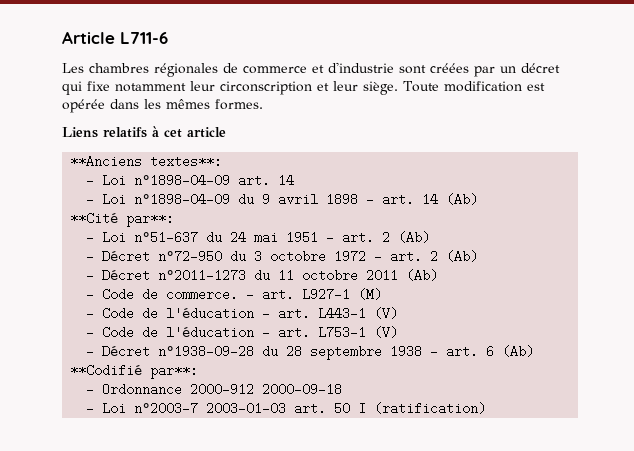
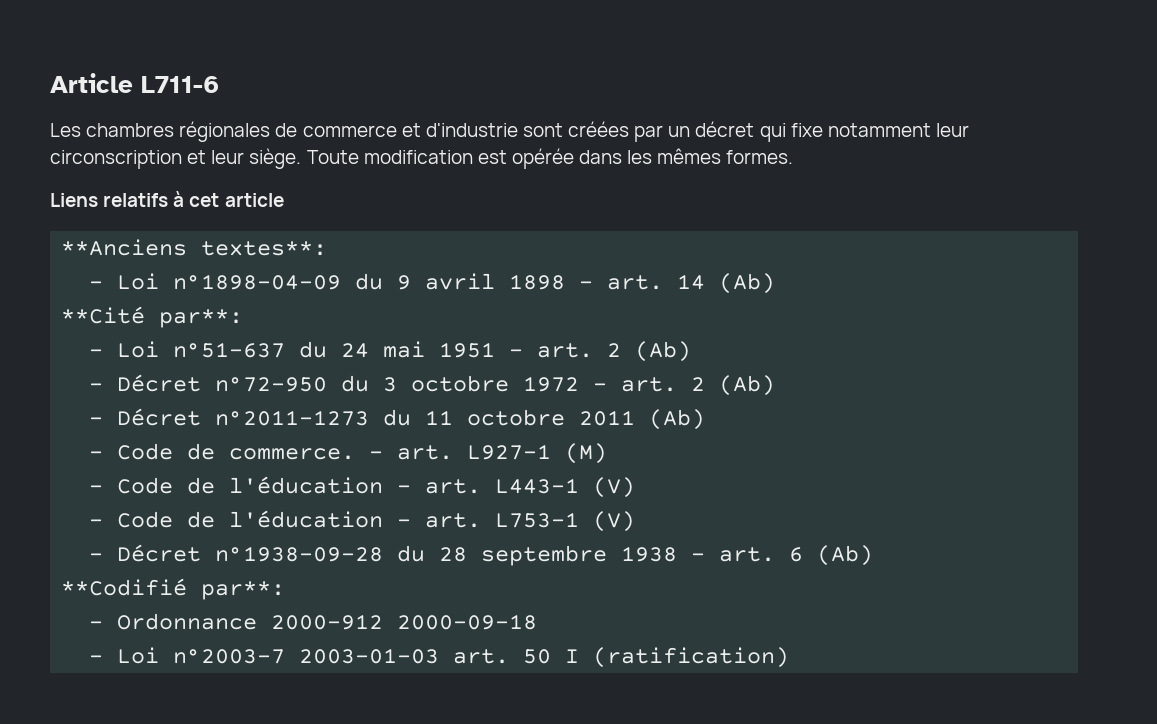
[86,174,295,187] // - Loi n°1898-04-09 art. 14 -> (328, 248) none

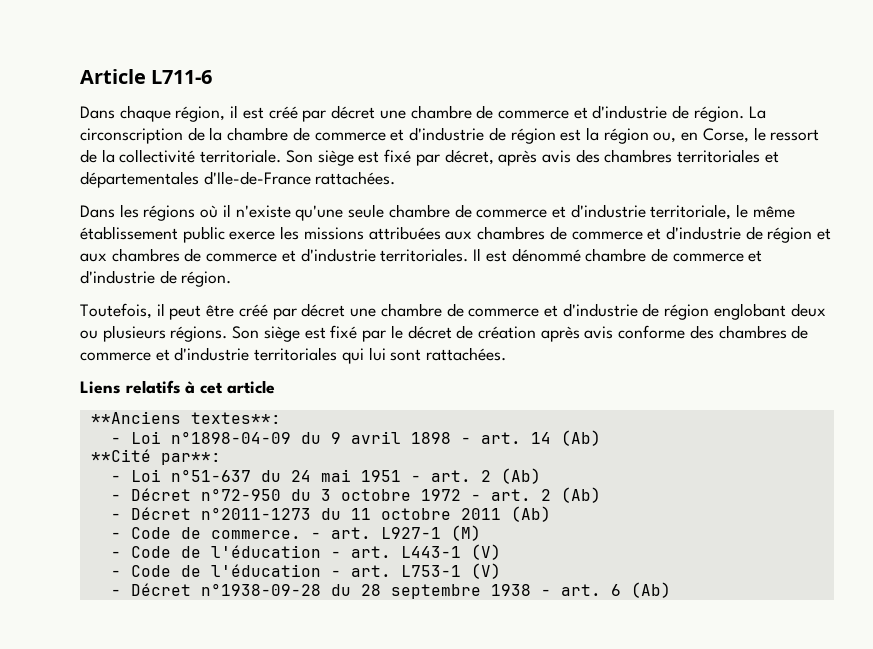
[50,121,969,142] [50,148,794,169] Les chambres régionales de commerce et d'industrie sont créées par un décret qui fixe notamment leur circonscription et leur siège. Toute modification est opérée dans les mêmes formes. -> [80,105,766,122] [80,127,820,144] [80,149,779,166] [80,171,396,188] [80,204,795,221] [80,226,832,243] [80,248,763,262] [80,270,232,287] [80,303,826,320] [80,325,809,342] [80,347,507,364] Dans chaque région, il est créé par décret une chambre de commerce et d'industrie de région. La circonscription de la chambre de commerce et d'industrie de région est la région ou, en Corse, le ressort de la collectivité territoriale. Son siège est fixé par décret, après avis des chambres territoriales et départementales d'Ile-de-France rattachées. // Dans les régions où il n'existe qu'une seule chambre de commerce et d'industrie territoriale, le même établissement public exerce les missions attribuées aux chambres de commerce et d'industrie de région et aux chambres de commerce et d'industrie territoriales. Il est dénommé chambre de commerce et d'industrie de région. // Toutefois, il peut être créé par décret une chambre de commerce et d'industrie de région englobant deux ou plusieurs régions. Son siège est fixé par le décret de création après avis conforme des chambres de commerce et d'industrie territoriales qui lui sont rattachées.
[61,578,286,600] [89,613,538,630] [89,647,790,668] // **Codifié par**: // - Ordonnance 2000-912 2000-09-18 // - Loi n°2003-7 2003-01-03 art. 50 I (ratification) -> (671, 590) none

